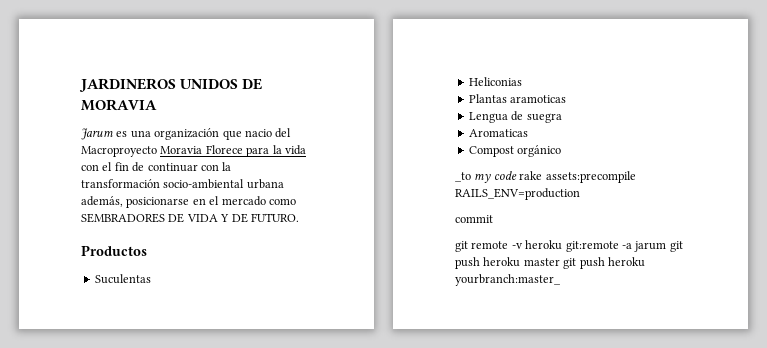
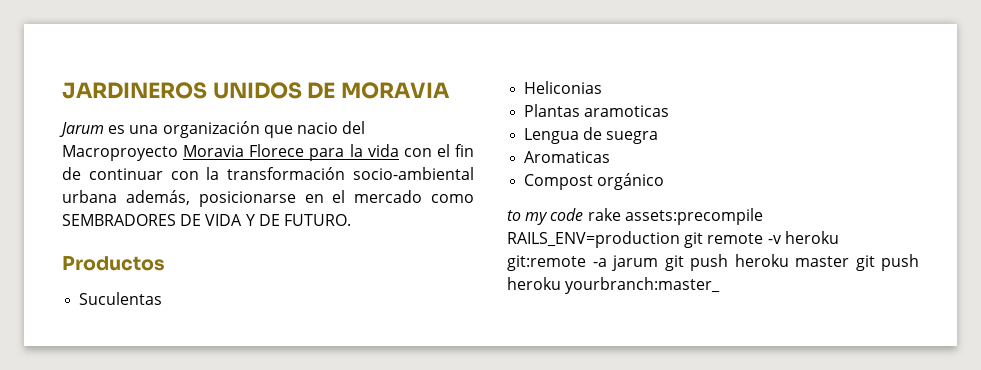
[455,172,471,182] _to -> [507,210,521,221] to
[455,215,493,223] // commit // -> (680, 239) none

